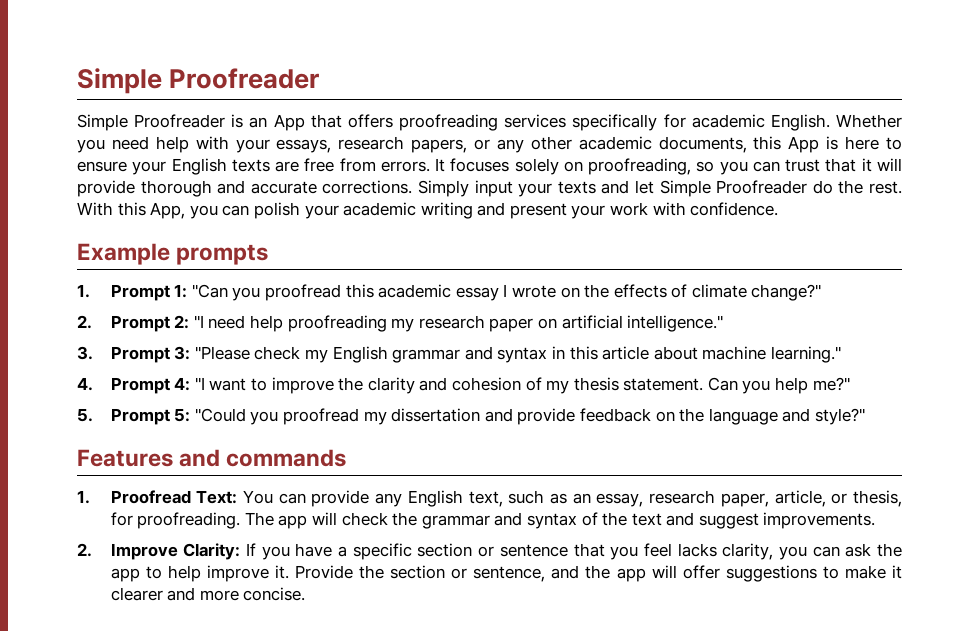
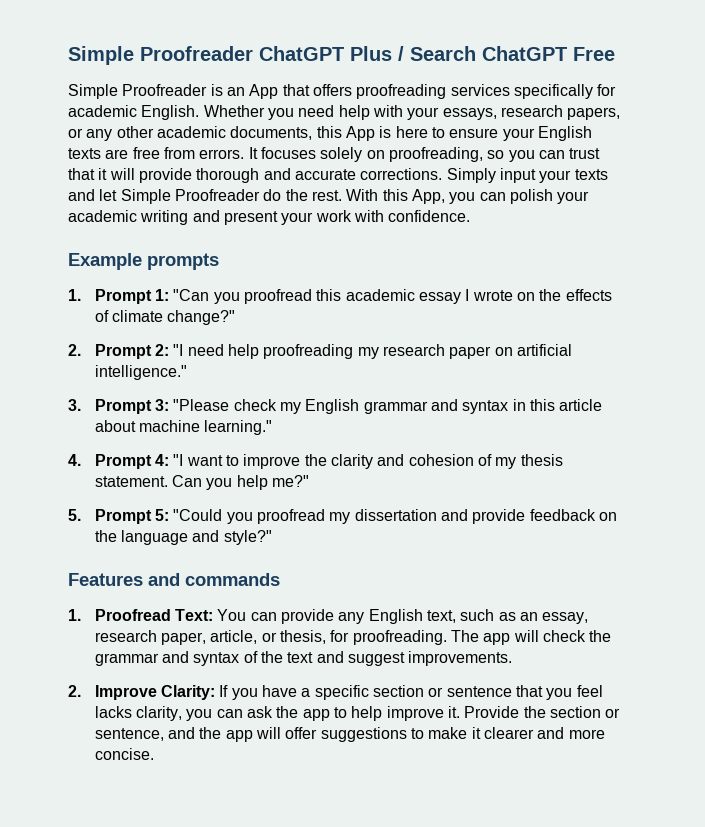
[77,68,320,94] Simple Proofreader -> [68,46,615,65] Simple Proofreader ChatGPT Plus / Search ChatGPT Free

